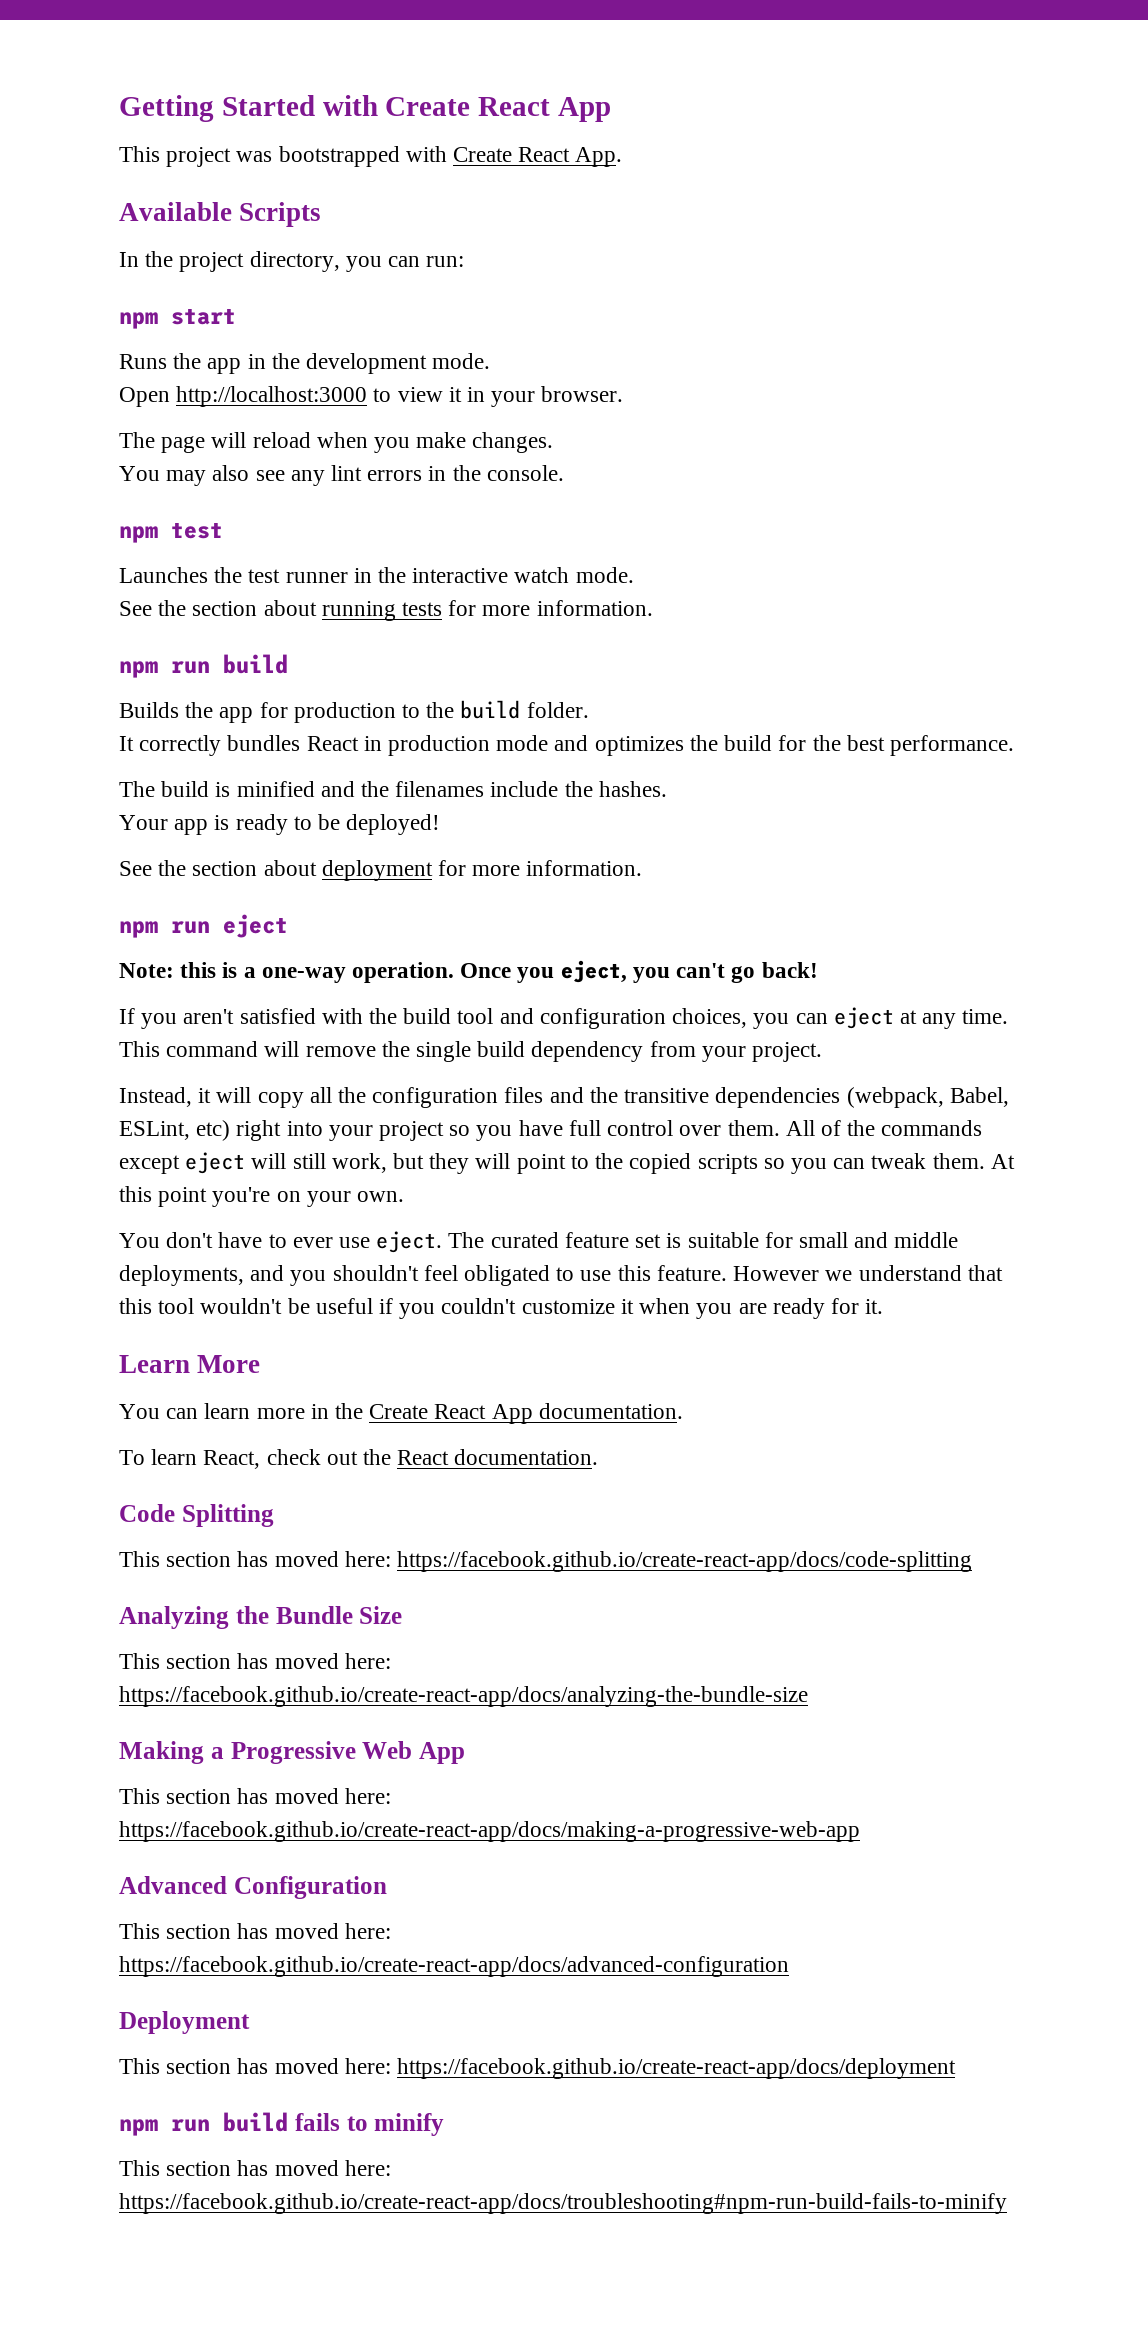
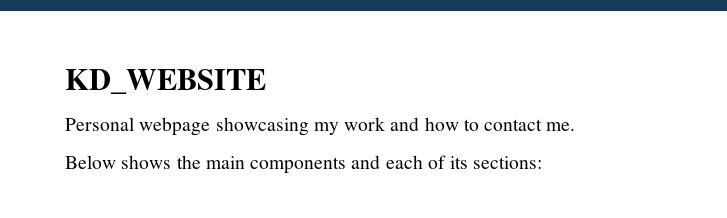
[119,95,612,122] [119,146,623,167] [119,202,322,227] [119,251,465,272] [119,309,236,329] [119,353,491,374] [119,386,624,407] [119,432,554,453] [119,465,564,486] [119,523,223,543] [119,567,634,583] [119,600,653,621] [119,654,288,678] [119,700,589,723] [119,735,1014,756] [119,781,667,797] [119,814,441,835] [119,860,643,881] [119,914,288,938] [119,960,818,983] [119,1007,1009,1029] [119,1041,823,1062] [119,1087,1009,1108] [119,1120,983,1141] [119,1152,1015,1174] [119,1186,405,1207] [119,1231,959,1253] [119,1265,1003,1286] [119,1298,884,1319] [119,1355,261,1373] [119,1403,683,1424] [119,1449,599,1469] [119,1504,274,1527] [119,1551,973,1572] [119,1606,403,1629] [119,1653,391,1669] [119,1686,808,1707] [119,1741,465,1764] [119,1788,391,1804] [119,1821,860,1842] [119,1876,387,1899] [119,1923,391,1939] [119,1956,789,1977] [119,2011,250,2034] [119,2058,957,2079] [119,2112,445,2136] [119,2160,391,2176] [119,2193,1007,2214] Getting Started with Create React App // This project was bootstrapped with Create React App. // Available Scripts // In the project directory, you can run: // npm start // Runs the app in the development mode. // Open http://localhost:3000 to view it in your browser. // The page will reload when you make changes. // You may also see any lint errors in the console. // npm test // Launches the test runner in the interactive watch mode. // See the section about running tests for more information. // npm run build // Builds the app for production to the build folder. // It correctly bundles React in production mode and optimizes the build for the best performance. // The build is minified and the filenames include the hashes. // Your app is ready to be deployed! // See the section about deployment for more information. // npm run eject // Note: this is a one-way operation. Once you eject, you can't go back! // If you aren't satisfied with the build tool and configuration choices, you can eject at any time. This command will remove the single build dependency from your project. // Instead, it will copy all the configuration files and the transitive dependencies (webpack, Babel, ESLint, etc) right into your project so you have full control over them. All of the commands except eject will still work, but they will point to the copied scripts so you can tweak them. At this point you're on your own. // You don't have to ever use eject. The curated feature set is suitable for small and middle deployments, and you shouldn't feel obligated to use this feature. However we understand that this tool wouldn't be useful if you couldn't customize it when you are ready for it. // Learn More // You can learn more in the Create React App documentation. // To learn React, check out the React documentation. // Code Splitting // This section has moved here: https://facebook.github.io/create-react-app/docs/code-splitting // Analyzing the Bundle Size // This section has moved here: https://facebook.github.io/create-react-app/docs/analyzing-the-bundle-size // Making a Progressive Web App // This section has moved here: https://facebook.github.io/create-react-app/docs/making-a-progressive-web-app // Advanced Configuration // This section has moved here: https://facebook.github.io/create-react-app/docs/advanced-configuration // Deployment // This section has moved here: https://facebook.github.io/create-react-app/docs/deployment // npm run build fails to minify // This section has moved here: https://facebook.github.io/create-react-app/docs/troubleshooting#npm-run-build-fails-to-minify -> [65,69,266,94] [65,117,576,136] [65,155,543,174] KD_WEBSITE // Personal webpage showcasing my work and how to contact me. // Below shows the main components and each of its sections:

